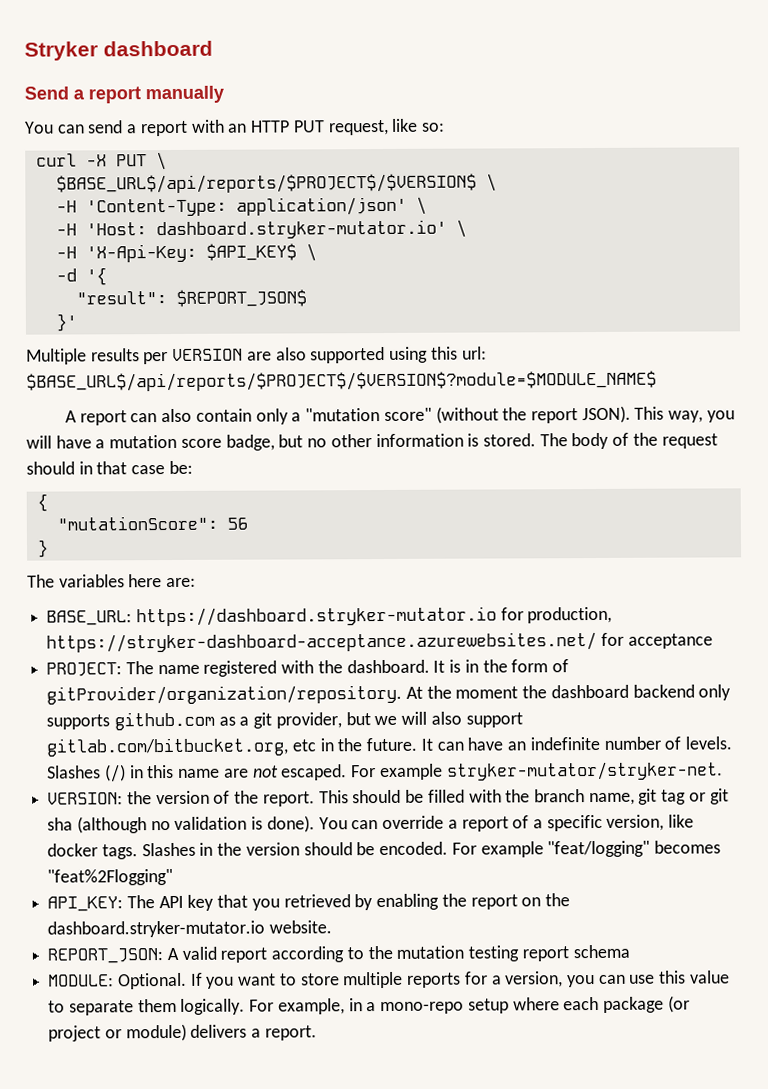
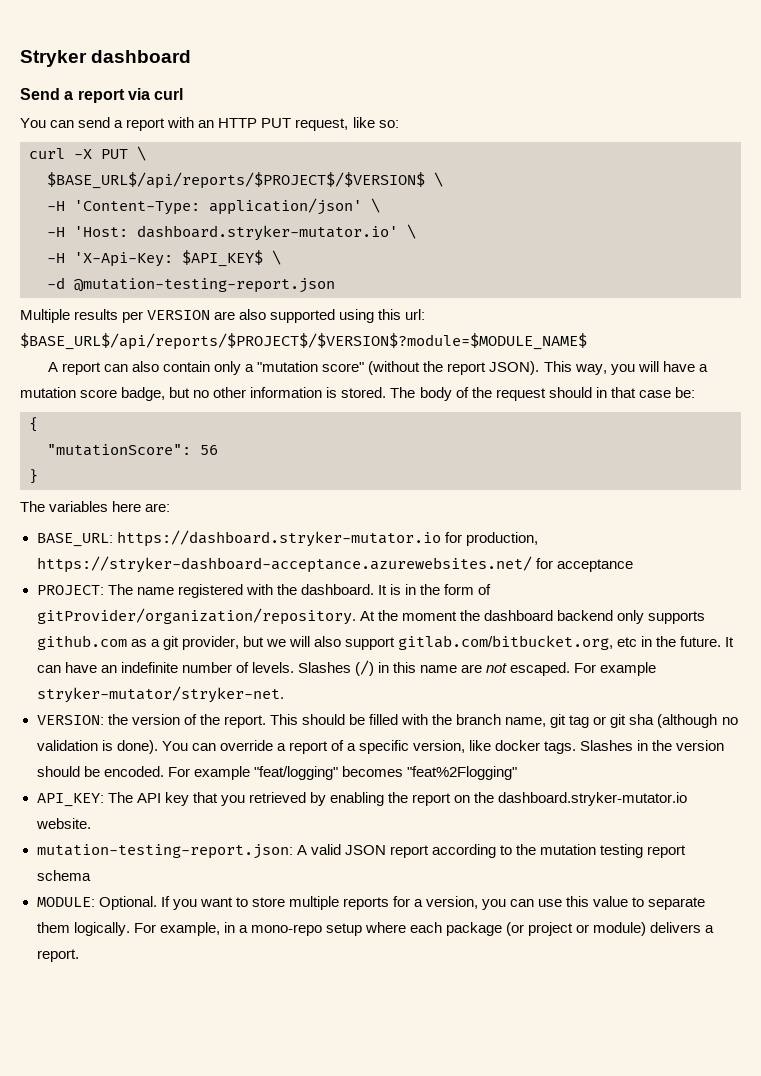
[145,85,224,104] manually -> [127,88,184,100] via curl
[85,267,107,286] [75,289,307,307] [55,313,77,332] '{ // "result": $REPORT_JSON$ // }' -> [74,278,335,293] @mutation-testing-report.json
[47,948,164,964] REPORT_JSON: -> [36,844,293,859] mutation-testing-report.json:
(217, 953) none -> [344,845,386,855] JSON

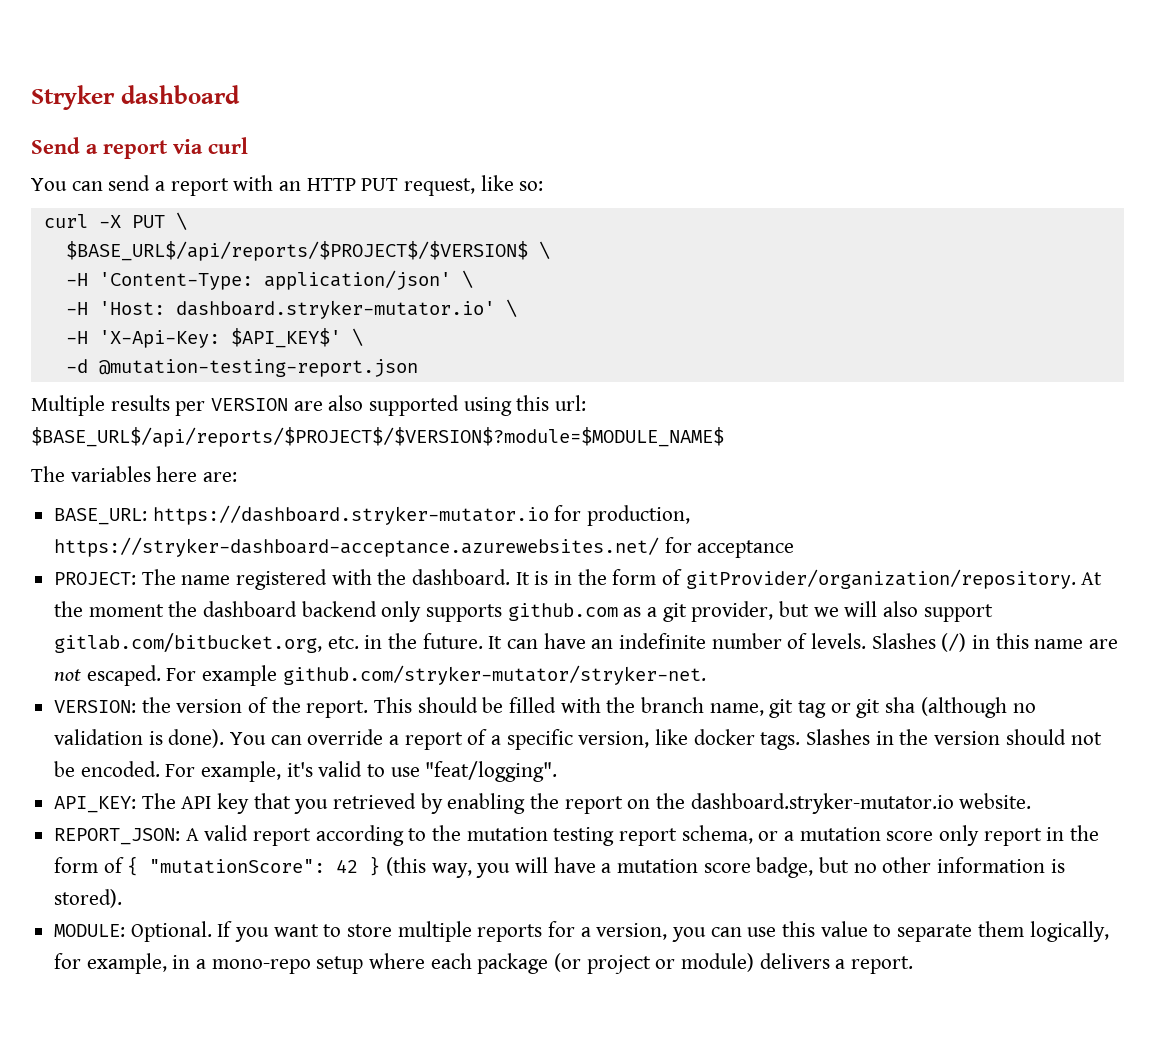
[182,250,263,267] $API_KEY$ -> [230,328,341,348] $API_KEY$'
[47,361,708,375] [20,387,695,401] [29,417,38,432] [47,444,218,456] [29,469,38,484] // A report can also contain only a "mutation score" (without the report JSON). This way, you will have a mutation score badge, but no other information is stored. The body of the request should in that case be: // { // "mutationScore": 56 // } -> (724, 437) none
[617,637,638,647] etc -> [327,636,359,649] etc.
[36,686,284,703] stryker-mutator/stryker-net. -> [282,665,706,685] github.com/stryker-mutator/stryker-net.
(80, 771) none -> [1070,732,1102,745] not
[193,766,517,780] example "feat/logging" becomes "feat%2Flogging" -> [201,761,558,782] example, it's valid to use "feat/logging".
[36,844,293,859] mutation-testing-report.json: -> [54,828,181,845] REPORT_JSON:
[344,845,386,855] JSON -> (249, 833) none
[36,870,91,881] schema -> [681,825,1100,846] [54,856,1065,878] [54,889,123,908] schema, or a mutation score only report in the form of { "mutationScore": 42 } (this way, you will have a mutation score badge, but no other information is stored).
[73,922,156,936] logically. For -> [1029,921,1109,942] [54,953,82,969] logically, for

